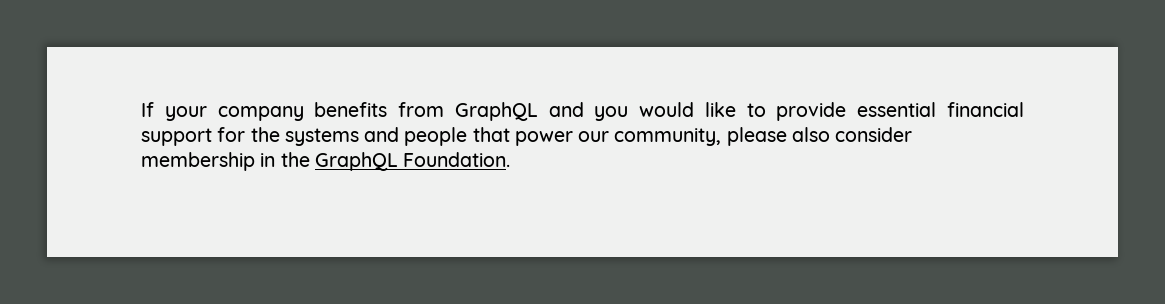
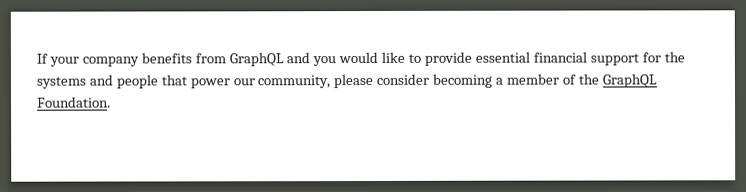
[791,127,913,142] [141,152,276,171] also consider membership in -> [376,73,576,88] consider becoming a member of

